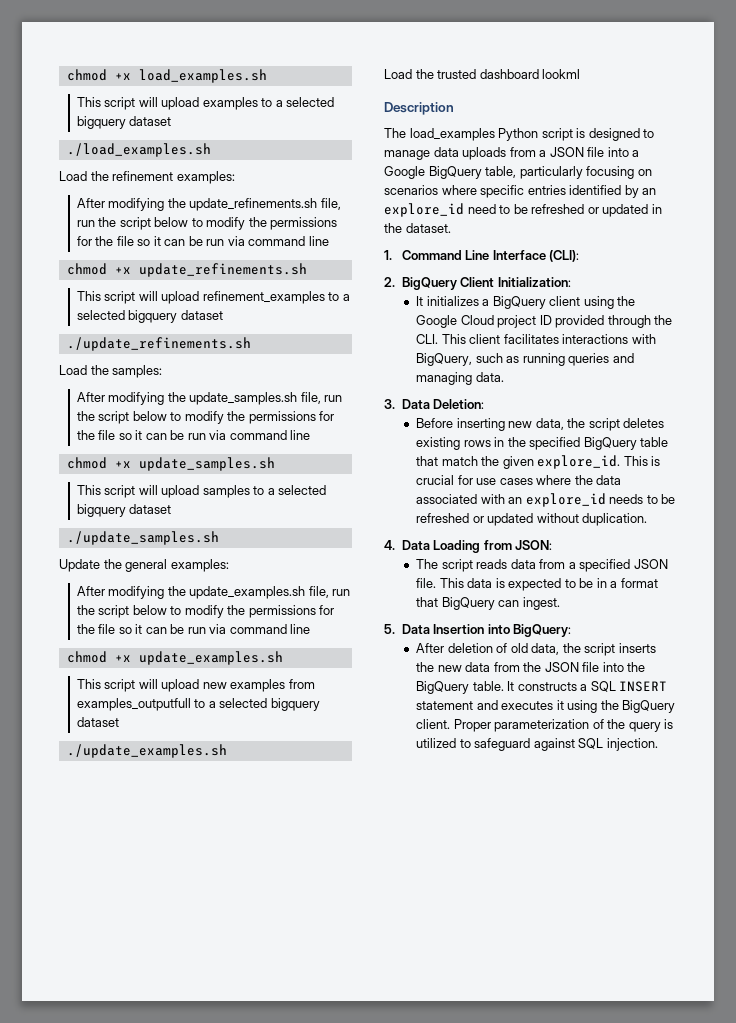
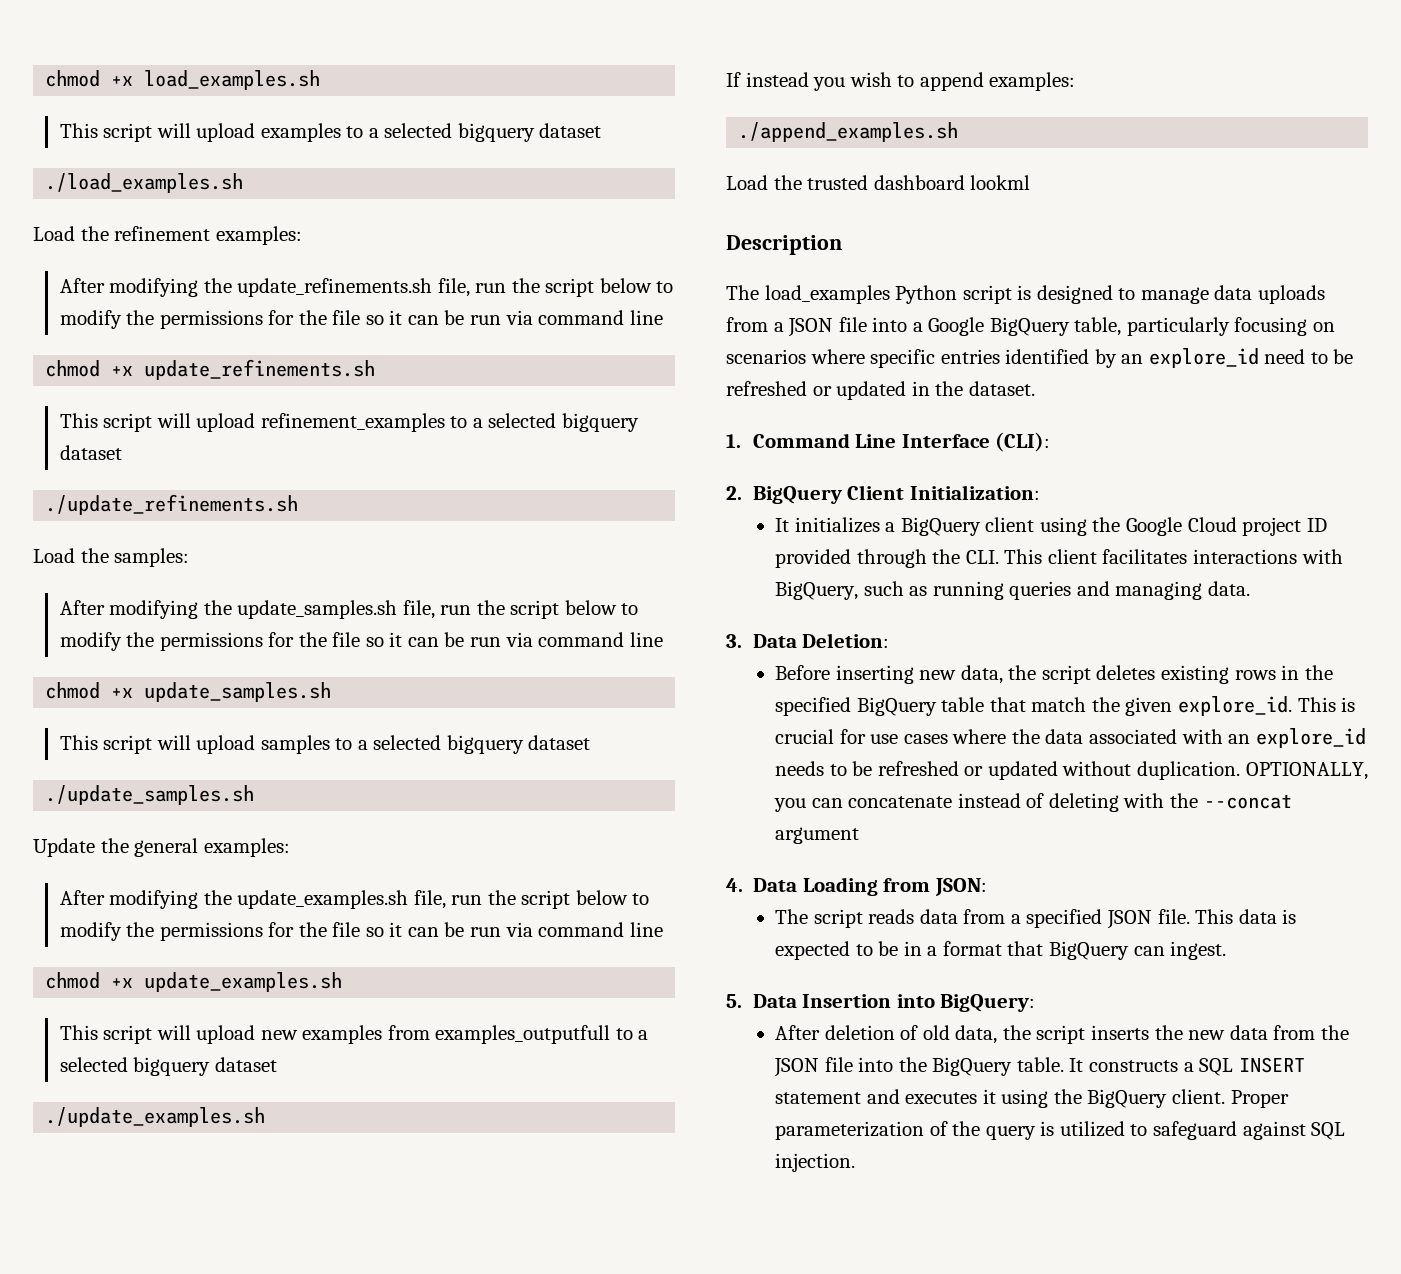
(227, 751) none -> [726,72,1076,91] [738,122,959,142] // If instead you wish to append examples: // ./append_examples.sh
(648, 519) none -> [1245,762,1368,780] [774,793,1292,812] [775,827,860,844] OPTIONALLY, you can concatenate instead of deleting with the --concat argument

